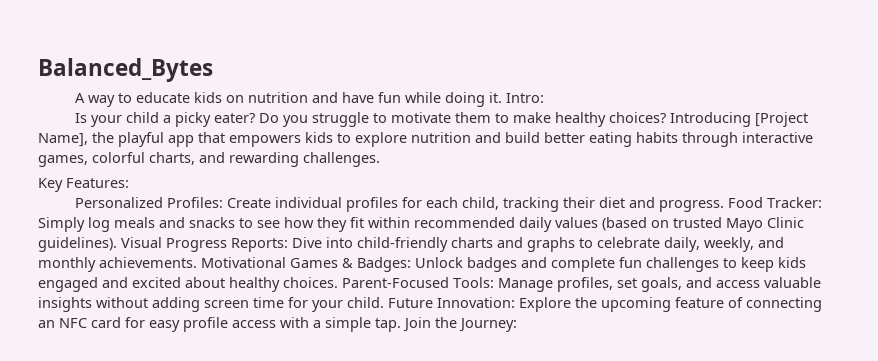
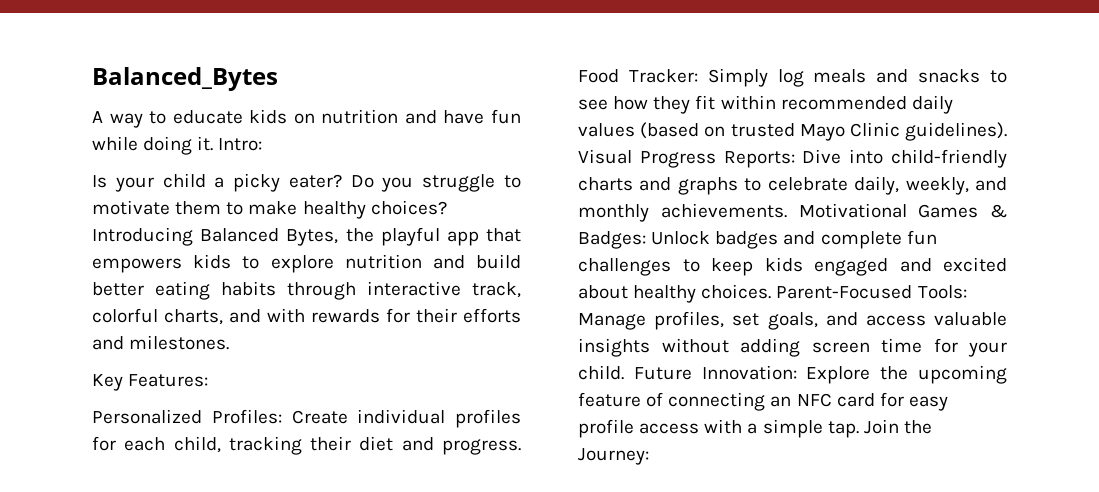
[755,112,809,127] [38,133,88,147] [Project Name], -> [200,228,339,246] Balanced Bytes,
[38,155,88,167] games, -> [472,282,521,298] track,
[229,152,380,167] rewarding challenges. -> [267,308,521,323] [92,335,230,350] with rewards for their efforts and milestones.

